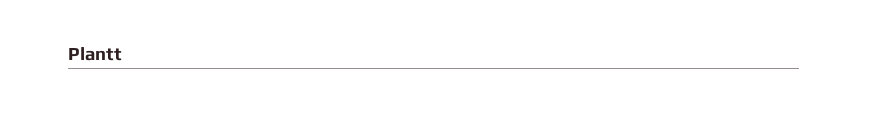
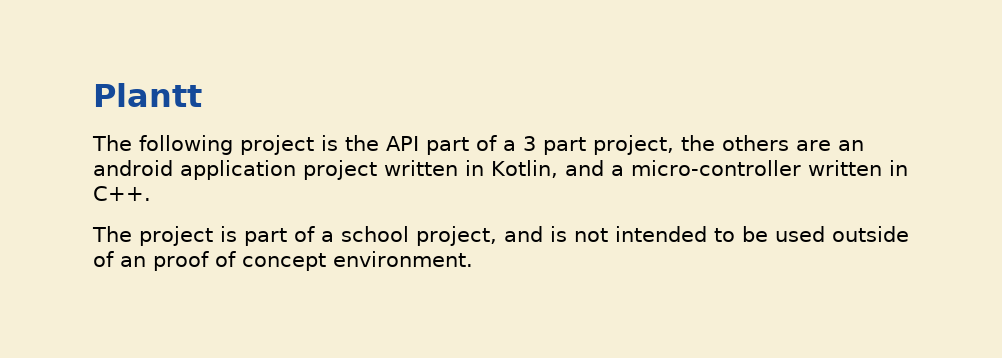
(122, 54) none -> [92,135,864,155] [93,160,908,180] [93,186,151,201] [92,226,909,246] [93,251,473,271] // The following project is the API part of a 3 part project, the others are an android application project written in Kotlin, and a micro-controller written in C++. // The project is part of a school project, and is not intended to be used outside of an proof of concept environment.

